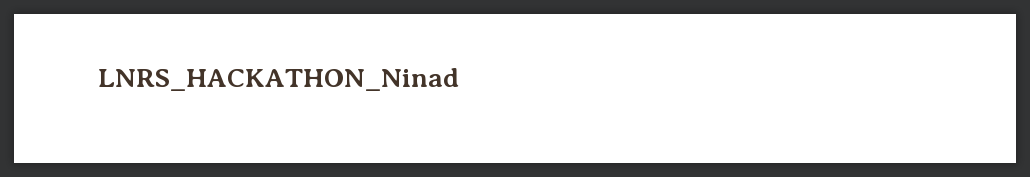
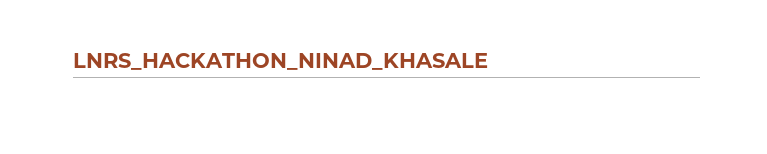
[98,68,459,91] LNRS_HACKATHON_Ninad -> [73,53,488,70] LNRS_HACKATHON_NINAD_KHASALE

